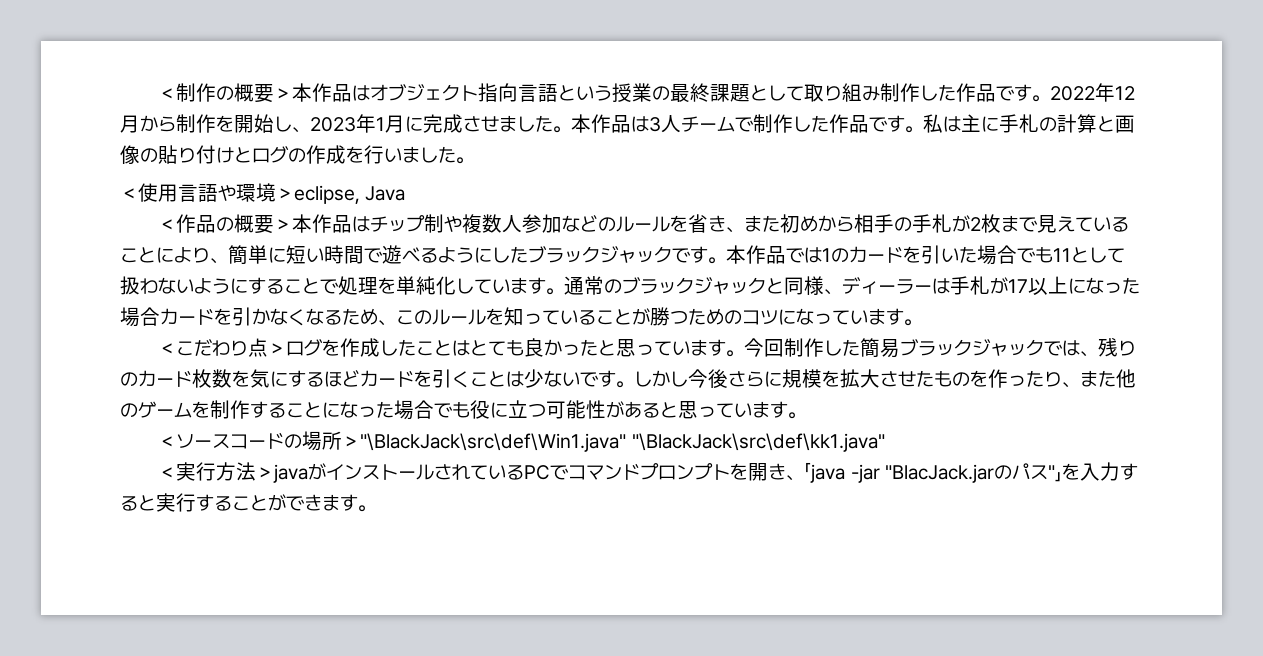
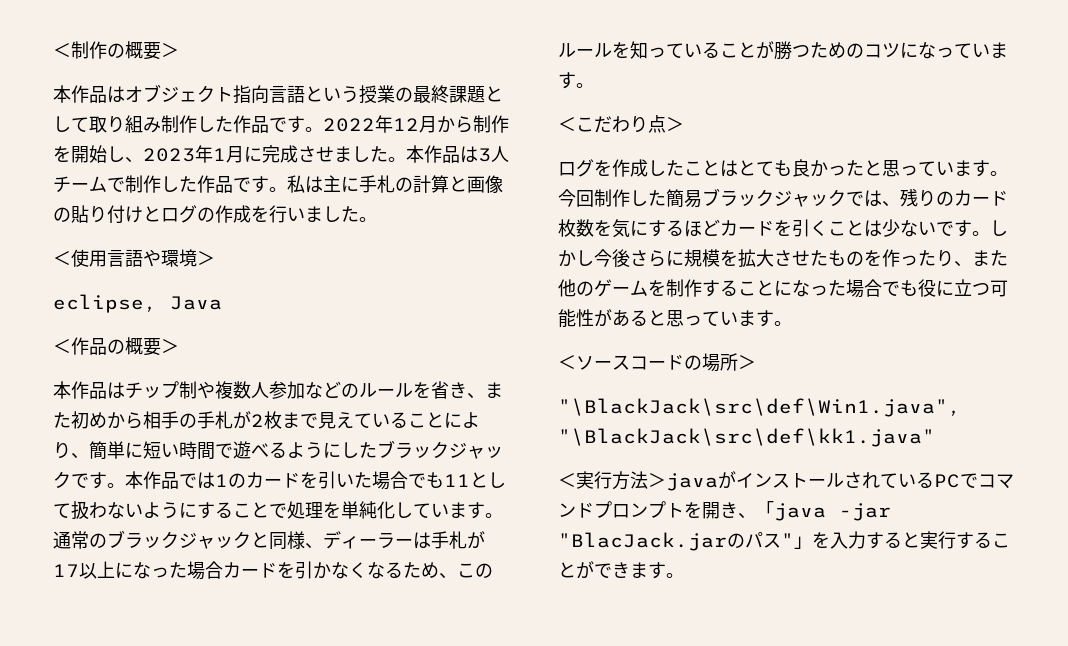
(293, 94) none -> (179, 50) //
(294, 194) none -> (215, 258) //
(293, 225) none -> (179, 346) //
(287, 349) none -> (684, 124) //
[360,433,627,452] "\BlackJack\src\def\Win1.java" -> [558,398,961,417] // "\BlackJack\src\def\Win1.java",

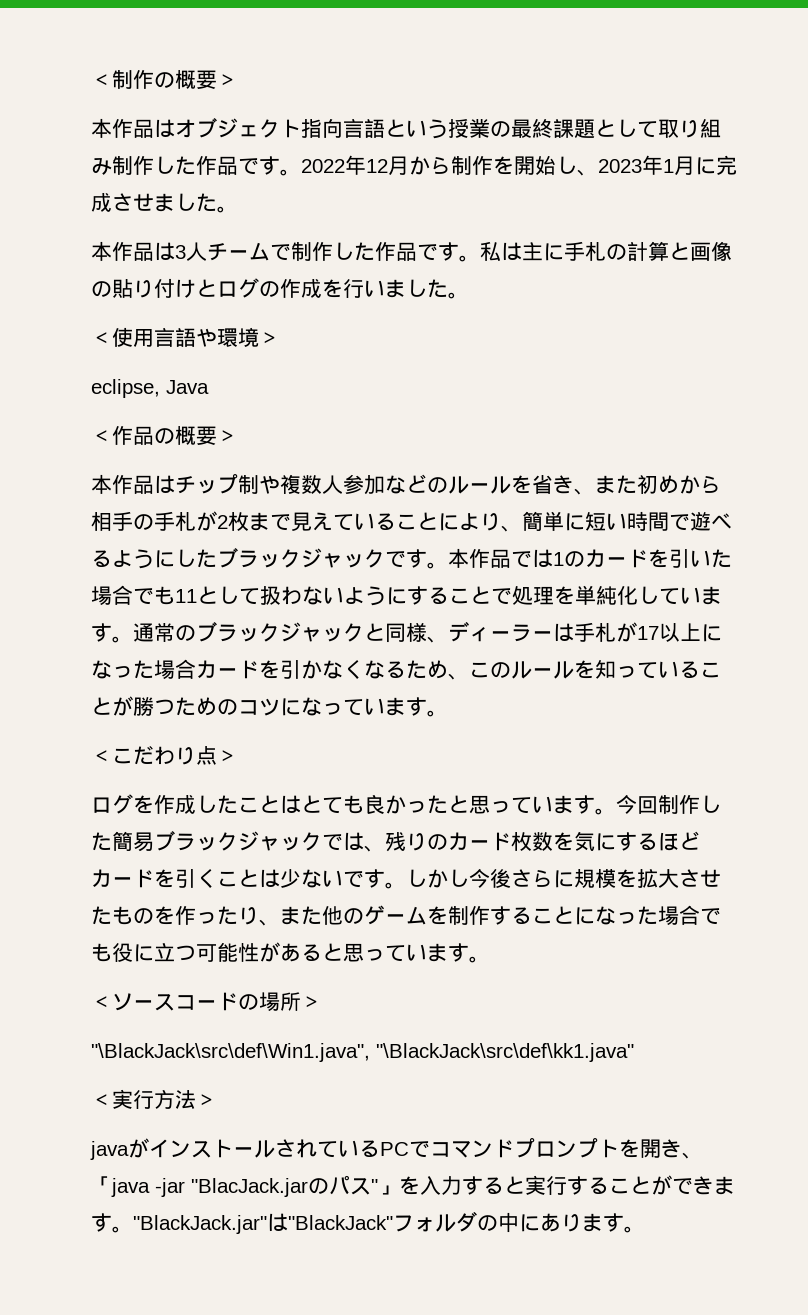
(406, 159) none -> (238, 209) //
(666, 480) none -> (217, 1100) //
(684, 575) none -> [133,1211,645,1234] "BlackJack.jar"は"BlackJack"フォルダの中にあります。

